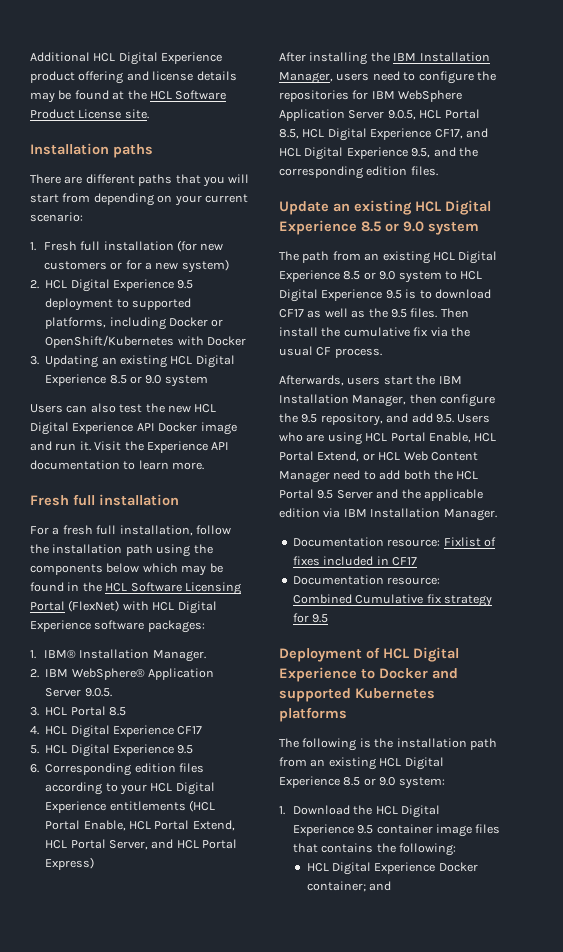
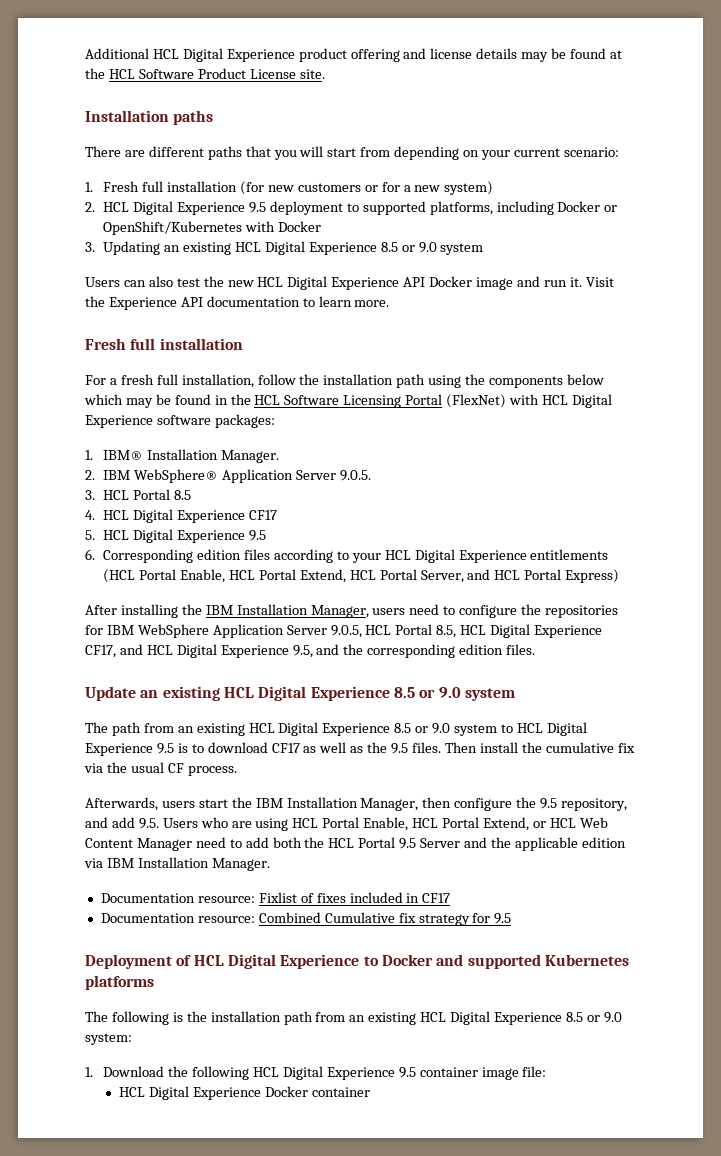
(373, 810) none -> [192,1066,250,1080] following
[475,824,501,834] [292,843,457,856] files that contains the following: -> [522,1066,547,1077] file:
[306,881,392,892] container; and -> [311,1087,370,1097] container

